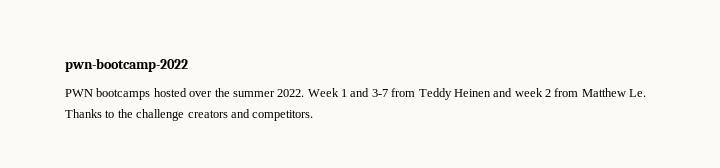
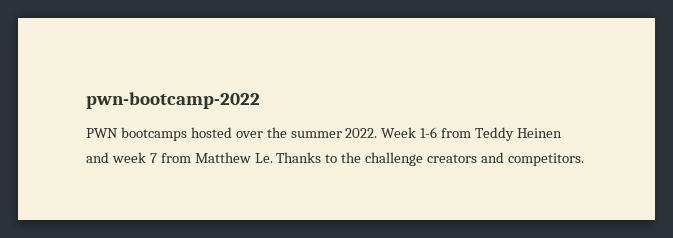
[341,88,388,97] 1 and 3-7 -> [420,127,438,138] 1-6
[545,89,551,97] 2 -> [149,153,157,163] 7

